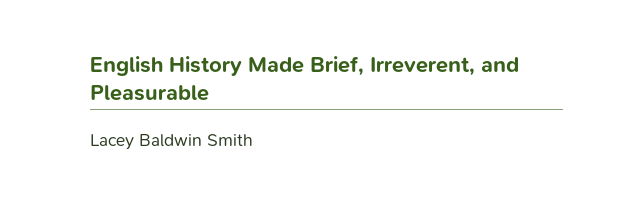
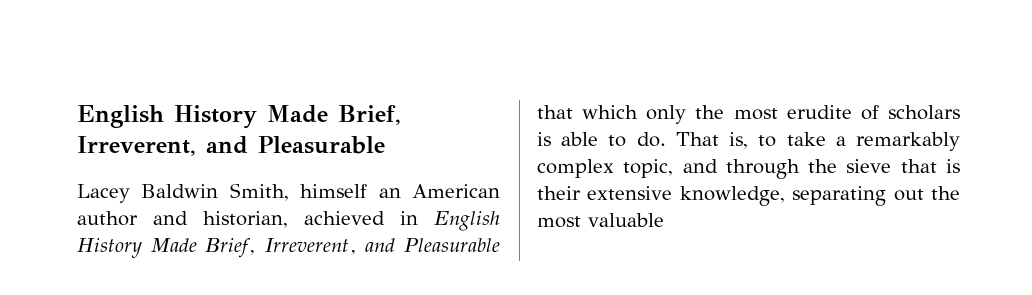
[207,134,253,146] Smith -> [229,183,500,201] [77,211,500,231] [77,238,500,258] [537,105,960,124] [537,132,960,151] [537,159,960,179] [537,186,960,206] [537,213,664,228] Smith, himself an American author and historian, achieved in English History Made Brief, Irreverent, and Pleasurable that which only the most erudite of scholars is able to do. That is, to take a remarkably complex topic, and through the sieve that is their extensive knowledge, separating out the most valuable

